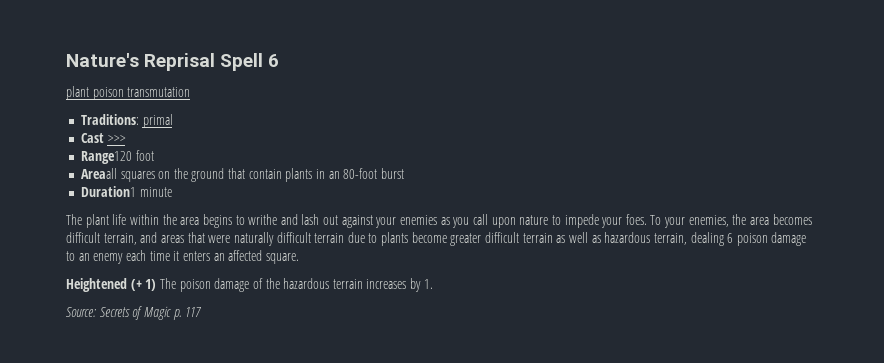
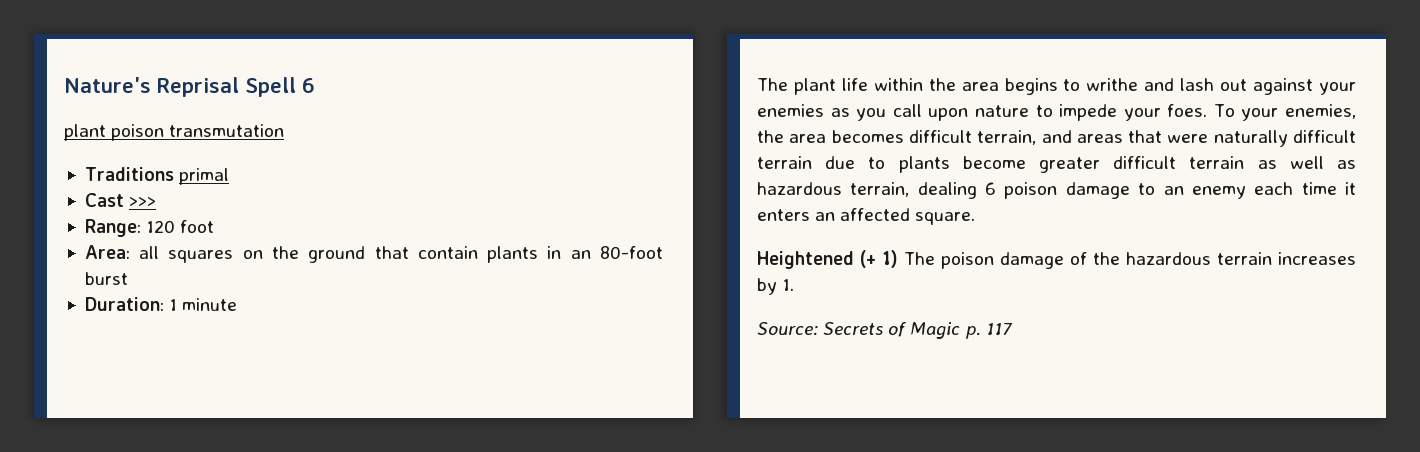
[80,114,139,125] Traditions: -> [84,167,174,181] Traditions
[80,151,132,164] Range120 -> [84,219,176,237] Range: 120
[80,168,117,179] Areaall -> [84,245,160,259] Area: all
[80,186,136,197] Duration1 -> [84,297,178,311] Duration: 1

